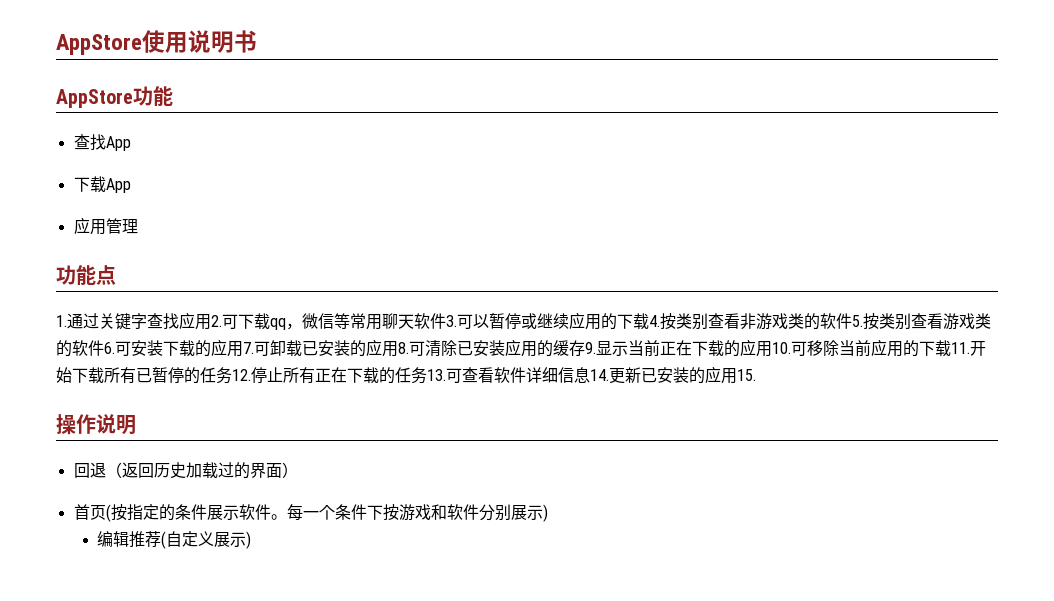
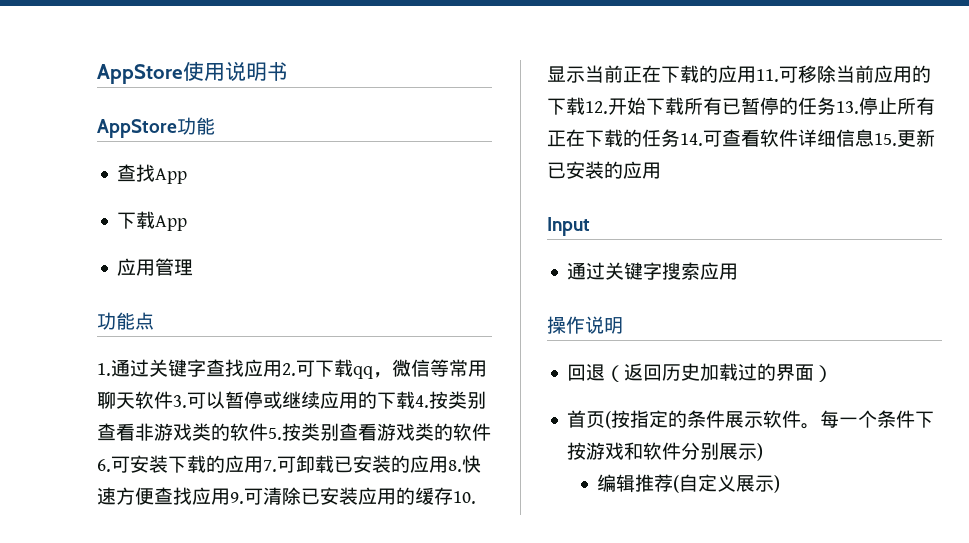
(409, 348) none -> [462,455,481,473] [97,487,244,505] 快速方便查找应用9.
[585,342,596,354] 9. -> [453,491,476,504] 10.
[772,342,791,354] 10. -> [756,69,779,82] 11.
[951,342,970,354] 11. -> [585,101,608,114] 12.
[232,369,251,381] 12. -> [836,101,859,114] 13.
[427,369,446,381] 13. -> [680,133,703,146] 14.
[590,369,609,381] 14. -> [874,133,897,146] 15.
[737,369,756,381] 15. -> [547,217,590,236] [567,262,739,280] // Input // 通过关键字搜索应用

